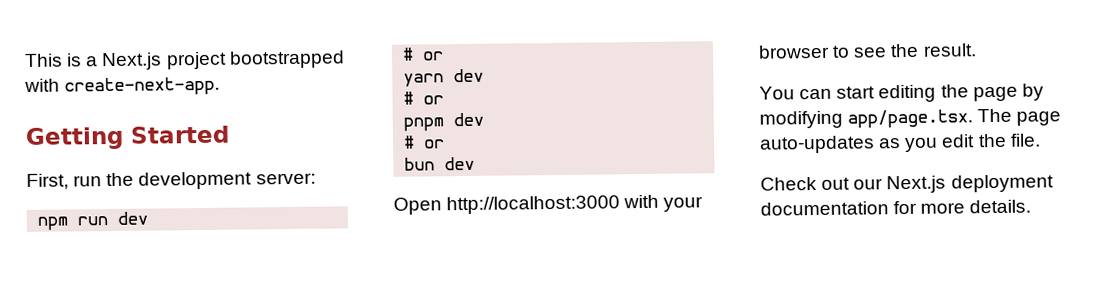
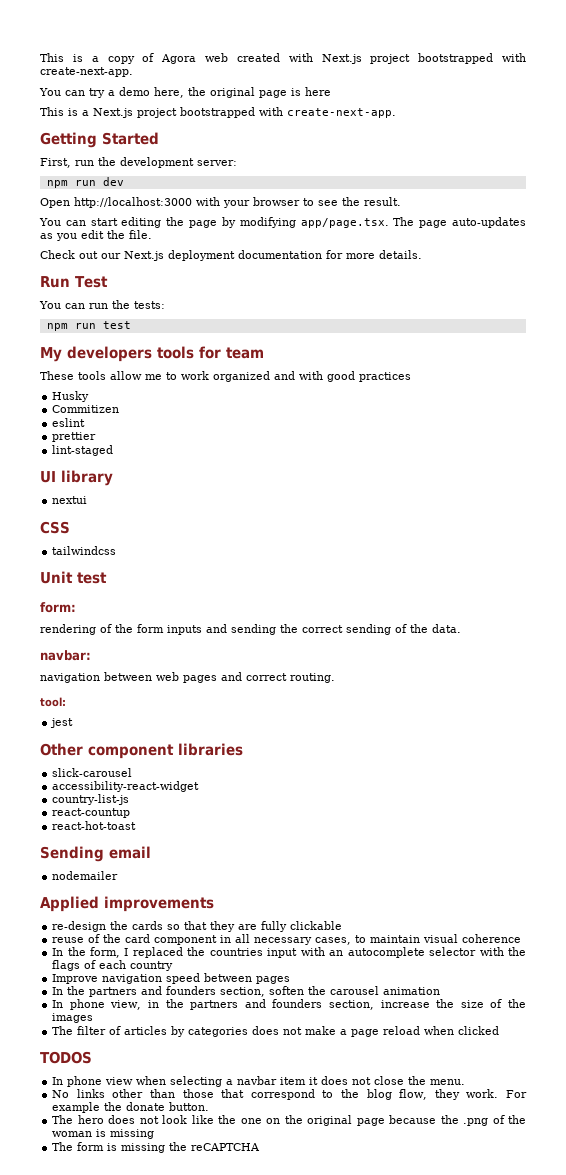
[24,53,99,67] This is a -> [40,53,526,64] [40,67,133,77] [39,87,331,98] [40,107,89,116] This is a copy of Agora web created with Next.js project bootstrapped with create-next-app. // You can try a demo here, the original page is here // This is a
[402,47,445,61] [403,68,485,87] [403,91,445,105] [403,112,485,132] [403,135,446,149] [404,156,476,171] // # or // yarn dev // # or // pnpm dev // # or // bun dev -> (124, 181) none
(1032, 206) none -> [40,276,108,288] [39,300,165,309] [46,321,131,331] [40,346,264,362] [40,371,411,382] [52,391,90,402] [52,405,120,413] [52,418,86,427] [52,432,97,442] [52,445,114,456] [40,470,113,486] [52,496,88,504] [40,521,70,534] [52,546,117,555] [40,571,107,584] [40,602,76,613] [40,624,461,635] [40,650,91,661] [40,672,335,683] [40,697,66,707] [50,718,74,728] [40,743,243,759] [52,768,133,777] [52,781,200,792] [52,794,130,805] [52,808,131,818] [52,821,137,830] [40,846,151,862] [52,871,119,880] [40,896,214,912] [52,921,343,932] [52,934,522,945] [52,947,526,958] [52,960,174,971] [52,973,291,984] [52,986,441,997] [52,999,526,1010] [52,1013,94,1023] [52,1026,500,1037] [40,1051,92,1064] [52,1076,466,1087] [52,1089,527,1100] [52,1102,210,1113] [52,1115,526,1126] [52,1129,155,1139] [52,1142,261,1153] // Run Test // You can run the tests: // npm run test // My developers tools for team // These tools allow me to work organized and with good practices // Husky // Commitizen // eslint // prettier // lint-staged // UI library // nextui // CSS // tailwindcss // Unit test // form: // rendering of the form inputs and sending the correct sending of the data. // navbar: // navigation between web pages and correct routing. // tool: // jest // Other component libraries // slick-carousel // accessibility-react-widget // country-list-js // react-countup // react-hot-toast // Sending email // nodemailer // Applied improvements // re-design the cards so that they are fully clickable // reuse of the card component in all necessary cases, to maintain visual coherence // In the form, I replaced the countries input with an autocomplete selector with the flags of each country // Improve navigation speed between pages // In the partners and founders section, soften the carousel animation // In phone view, in the partners and founders section, increase the size of the images // The filter of articles by categories does not make a page reload when clicked // TODOS // In phone view when selecting a navbar item it does not close the menu. // No links other than those that correspond to the blog flow, they work. For example the donate button. // The hero does not look like the one on the original page because the .png of the woman is missing // The form is missing the reCAPTCHA

